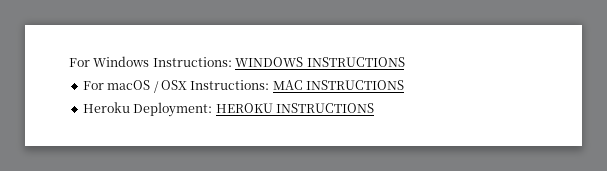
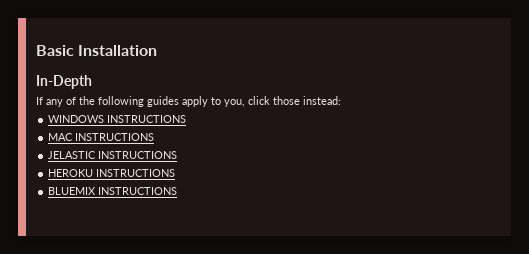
[69,56,405,67] [82,80,270,93] For Windows Instructions: WINDOWS INSTRUCTIONS // For macOS / OSX Instructions: -> [36,45,158,56] [36,75,92,89] [36,96,341,107] [48,115,187,123] Basic Installation // In-Depth // If any of the following guides apply to you, click those instead: // WINDOWS INSTRUCTIONS //
[82,102,213,117] Heroku Deployment: -> [48,151,178,159] JELASTIC INSTRUCTIONS //
(374, 108) none -> [48,187,178,195] // BLUEMIX INSTRUCTIONS

